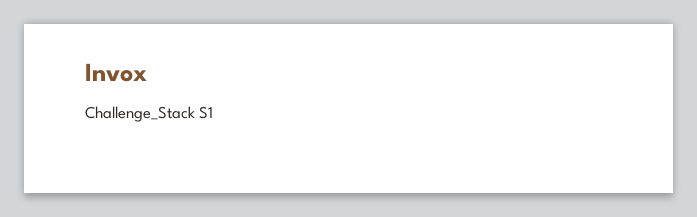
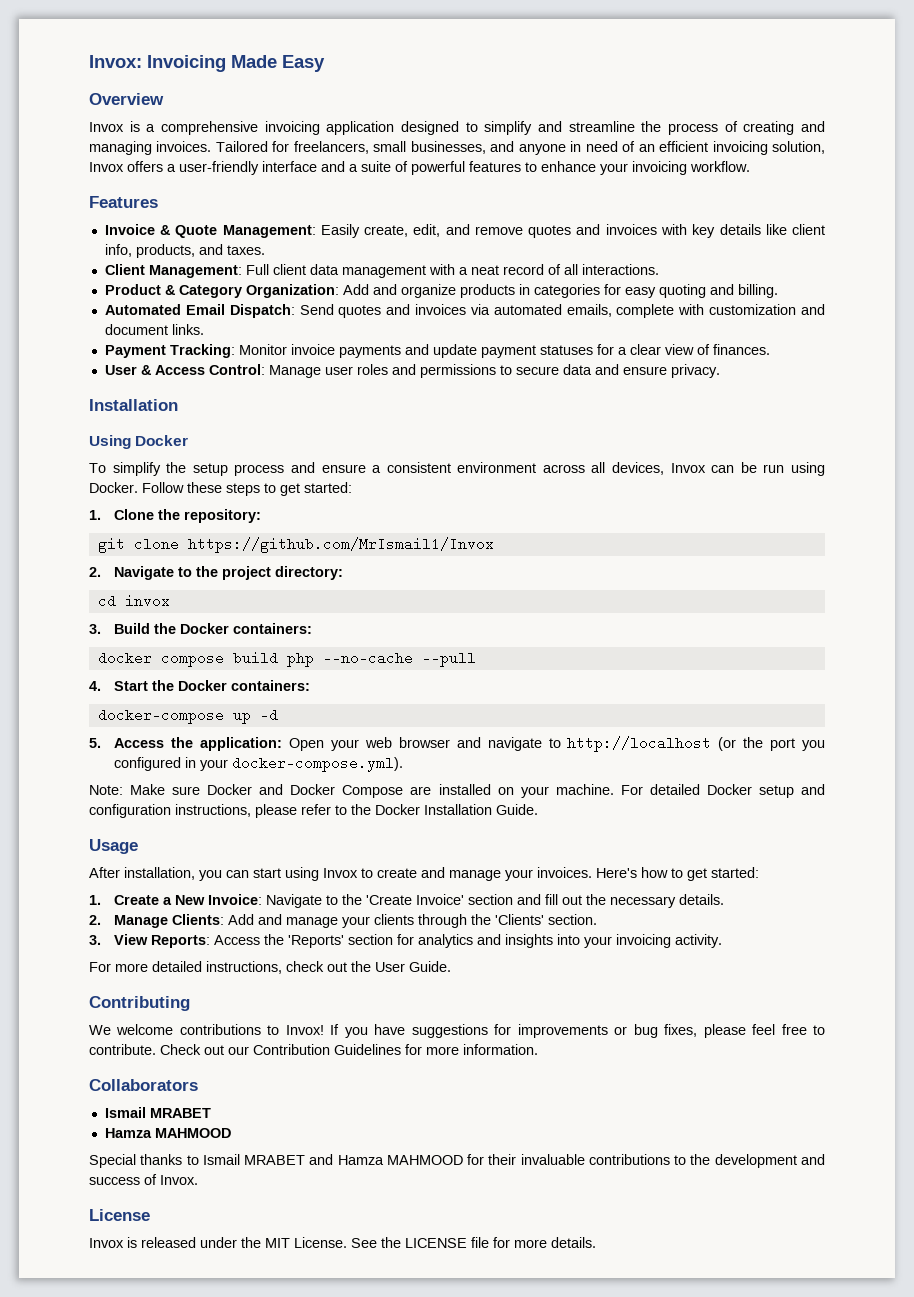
[85,63,147,82] [85,106,214,122] Invox // Challenge_Stack S1 -> [89,55,325,72] [89,93,164,105] [89,121,825,135] [89,141,825,155] [89,161,750,175] [89,196,158,208] [104,224,825,238] [104,244,265,258] [104,264,659,278] [104,284,778,298] [104,304,826,318] [104,324,204,335] [104,344,770,358] [104,364,720,378] [89,399,178,411] [89,435,189,449] [89,462,826,476] [89,482,352,496] [89,509,262,523] [97,537,494,553] [89,566,344,580] [97,594,170,608] [89,623,313,634] [97,651,476,667] [89,680,311,691] [97,708,278,724] [89,736,825,752] [114,756,404,772] [89,784,825,798] [89,804,538,818] [89,839,138,854] [89,867,759,881] [89,894,725,908] [89,914,598,928] [89,934,723,948] [89,961,451,974] [89,996,190,1011] [89,1024,826,1038] [89,1044,538,1055] [89,1079,198,1091] [104,1107,211,1118] [104,1128,231,1138] [89,1154,825,1168] [89,1174,198,1185] [89,1209,150,1221] [89,1237,596,1248] Invox: Invoicing Made Easy // Overview // Invox is a comprehensive invoicing application designed to simplify and streamline the process of creating and managing invoices. Tailored for freelancers, small businesses, and anyone in need of an efficient invoicing solution, Invox offers a user-friendly interface and a suite of powerful features to enhance your invoicing workflow. // Features // Invoice & Quote Management: Easily create, edit, and remove quotes and invoices with key details like client info, products, and taxes. // Client Management: Full client data management with a neat record of all interactions. // Product & Category Organization: Add and organize products in categories for easy quoting and billing. // Automated Email Dispatch: Send quotes and invoices via automated emails, complete with customization and document links. // Payment Tracking: Monitor invoice payments and update payment statuses for a clear view of finances. // User & Access Control: Manage user roles and permissions to secure data and ensure privacy. // Installation // Using Docker // To simplify the setup process and ensure a consistent environment across all devices, Invox can be run using Docker. Follow these steps to get started: // 1. Clone the repository: // git clone https://github.com/MrIsmail1/Invox // 2. Navigate to the project directory: // cd invox // 3. Build the Docker containers: // docker compose build php --no-cache --pull // 4. Start the Docker containers: // docker-compose up -d // 5. Access the application: Open your web browser and navigate to http://localhost (or the port you configured in your docker-compose.yml). // Note: Make sure Docker and Docker Compose are installed on your machine. For detailed Docker setup and configuration instructions, please refer to the Docker Installation Guide. // Usage // After installation, you can start using Invox to create and manage your invoices. Here's how to get started: // 1. Create a New Invoice: Navigate to the 'Create Invoice' section and fill out the necessary details. // 2. Manage Clients: Add and manage your clients through the 'Clients' section. // 3. View Reports: Access the 'Reports' section for analytics and insights into your invoicing activity. // For more detailed instructions, check out the User Guide. // Contributing // We welcome contributions to Invox! If you have suggestions for improvements or bug fixes, please feel free to contribute. Check out our Contribution Guidelines for more information. // Collaborators // Ismail MRABET // Hamza MAHMOOD // Special thanks to Ismail MRABET and Hamza MAHMOOD for their invaluable contributions to the development and success of Invox. // License // Invox is released under the MIT License. See the LICENSE file for more details.

